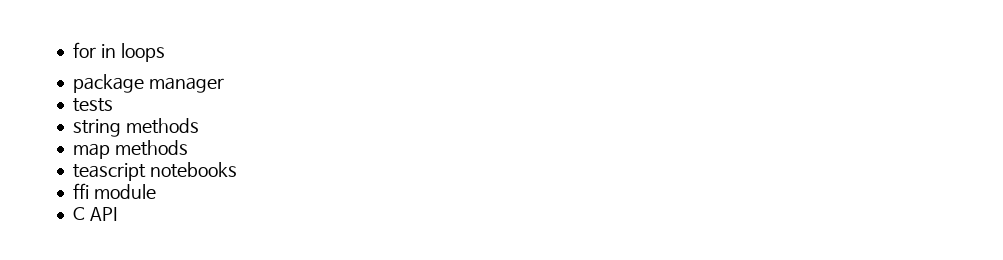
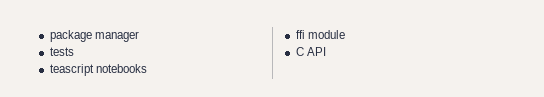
[72,42,165,62] for in loops // -> (49, 36) none
[72,118,199,137] [72,140,188,159] // string methods // map methods -> (74, 51) none

